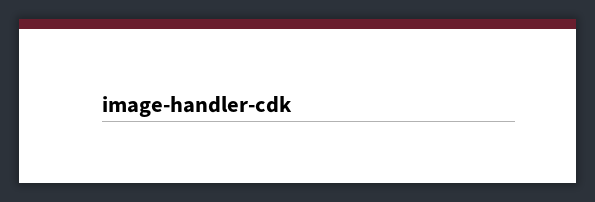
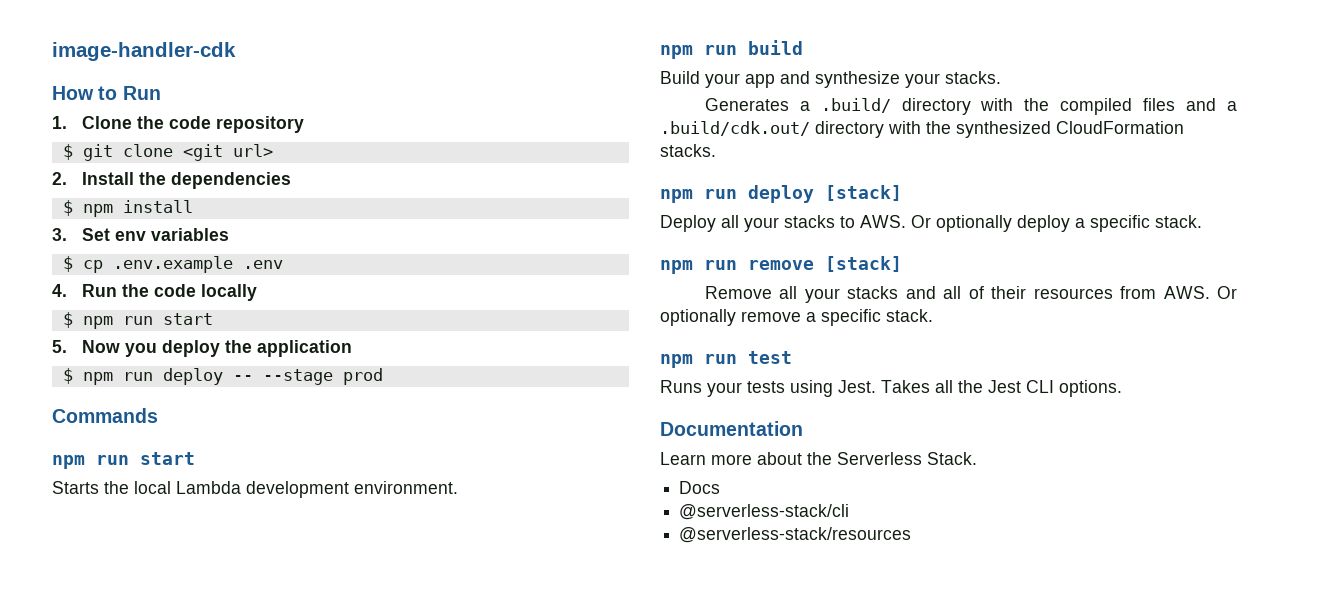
(292, 106) none -> [52,86,161,100] [52,116,304,133] [62,144,273,161] [52,172,291,189] [62,200,193,217] [52,228,229,241] [62,256,283,273] [52,284,257,301] [62,312,213,329] [52,340,352,357] [62,368,383,385] [52,408,158,423] [52,452,195,469] [52,481,458,498] [660,40,803,59] [660,71,1001,88] [704,98,1237,115] [660,121,1184,138] [660,144,716,157] [660,185,902,203] [660,215,1202,232] [660,256,902,274] [704,286,1237,303] [660,309,933,326] [660,351,792,368] [660,380,1122,397] [660,421,803,436] [660,452,977,465] [679,481,721,494] [679,504,850,520] [679,527,912,543] // How to Run // 1. Clone the code repository // $ git clone <git url> // 2. Install the dependencies // $ npm install // 3. Set env variables // $ cp .env.example .env // 4. Run the code locally // $ npm run start // 5. Now you deploy the application // $ npm run deploy -- --stage prod // Commands // npm run start // Starts the local Lambda development environment. // npm run build // Build your app and synthesize your stacks. // Generates a .build/ directory with the compiled files and a .build/cdk.out/ directory with the synthesized CloudFormation stacks. // npm run deploy [stack] // Deploy all your stacks to AWS. Or optionally deploy a specific stack. // npm run remove [stack] // Remove all your stacks and all of their resources from AWS. Or optionally remove a specific stack. // npm run test // Runs your tests using Jest. Takes all the Jest CLI options. // Documentation // Learn more about the Serverless Stack. // Docs // @serverless-stack/cli // @serverless-stack/resources

